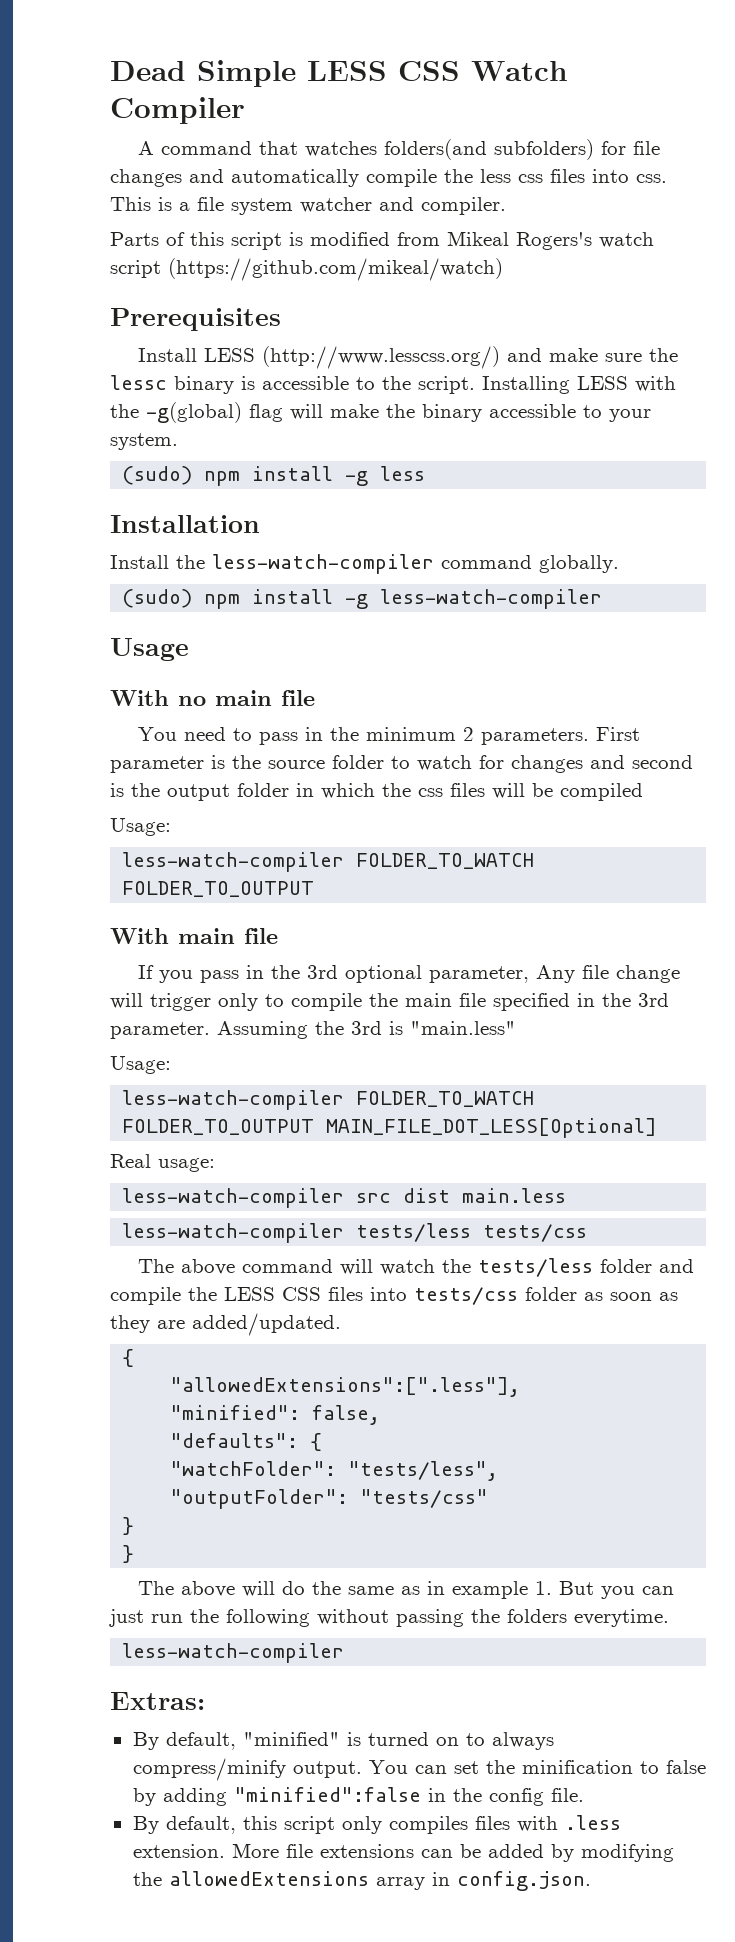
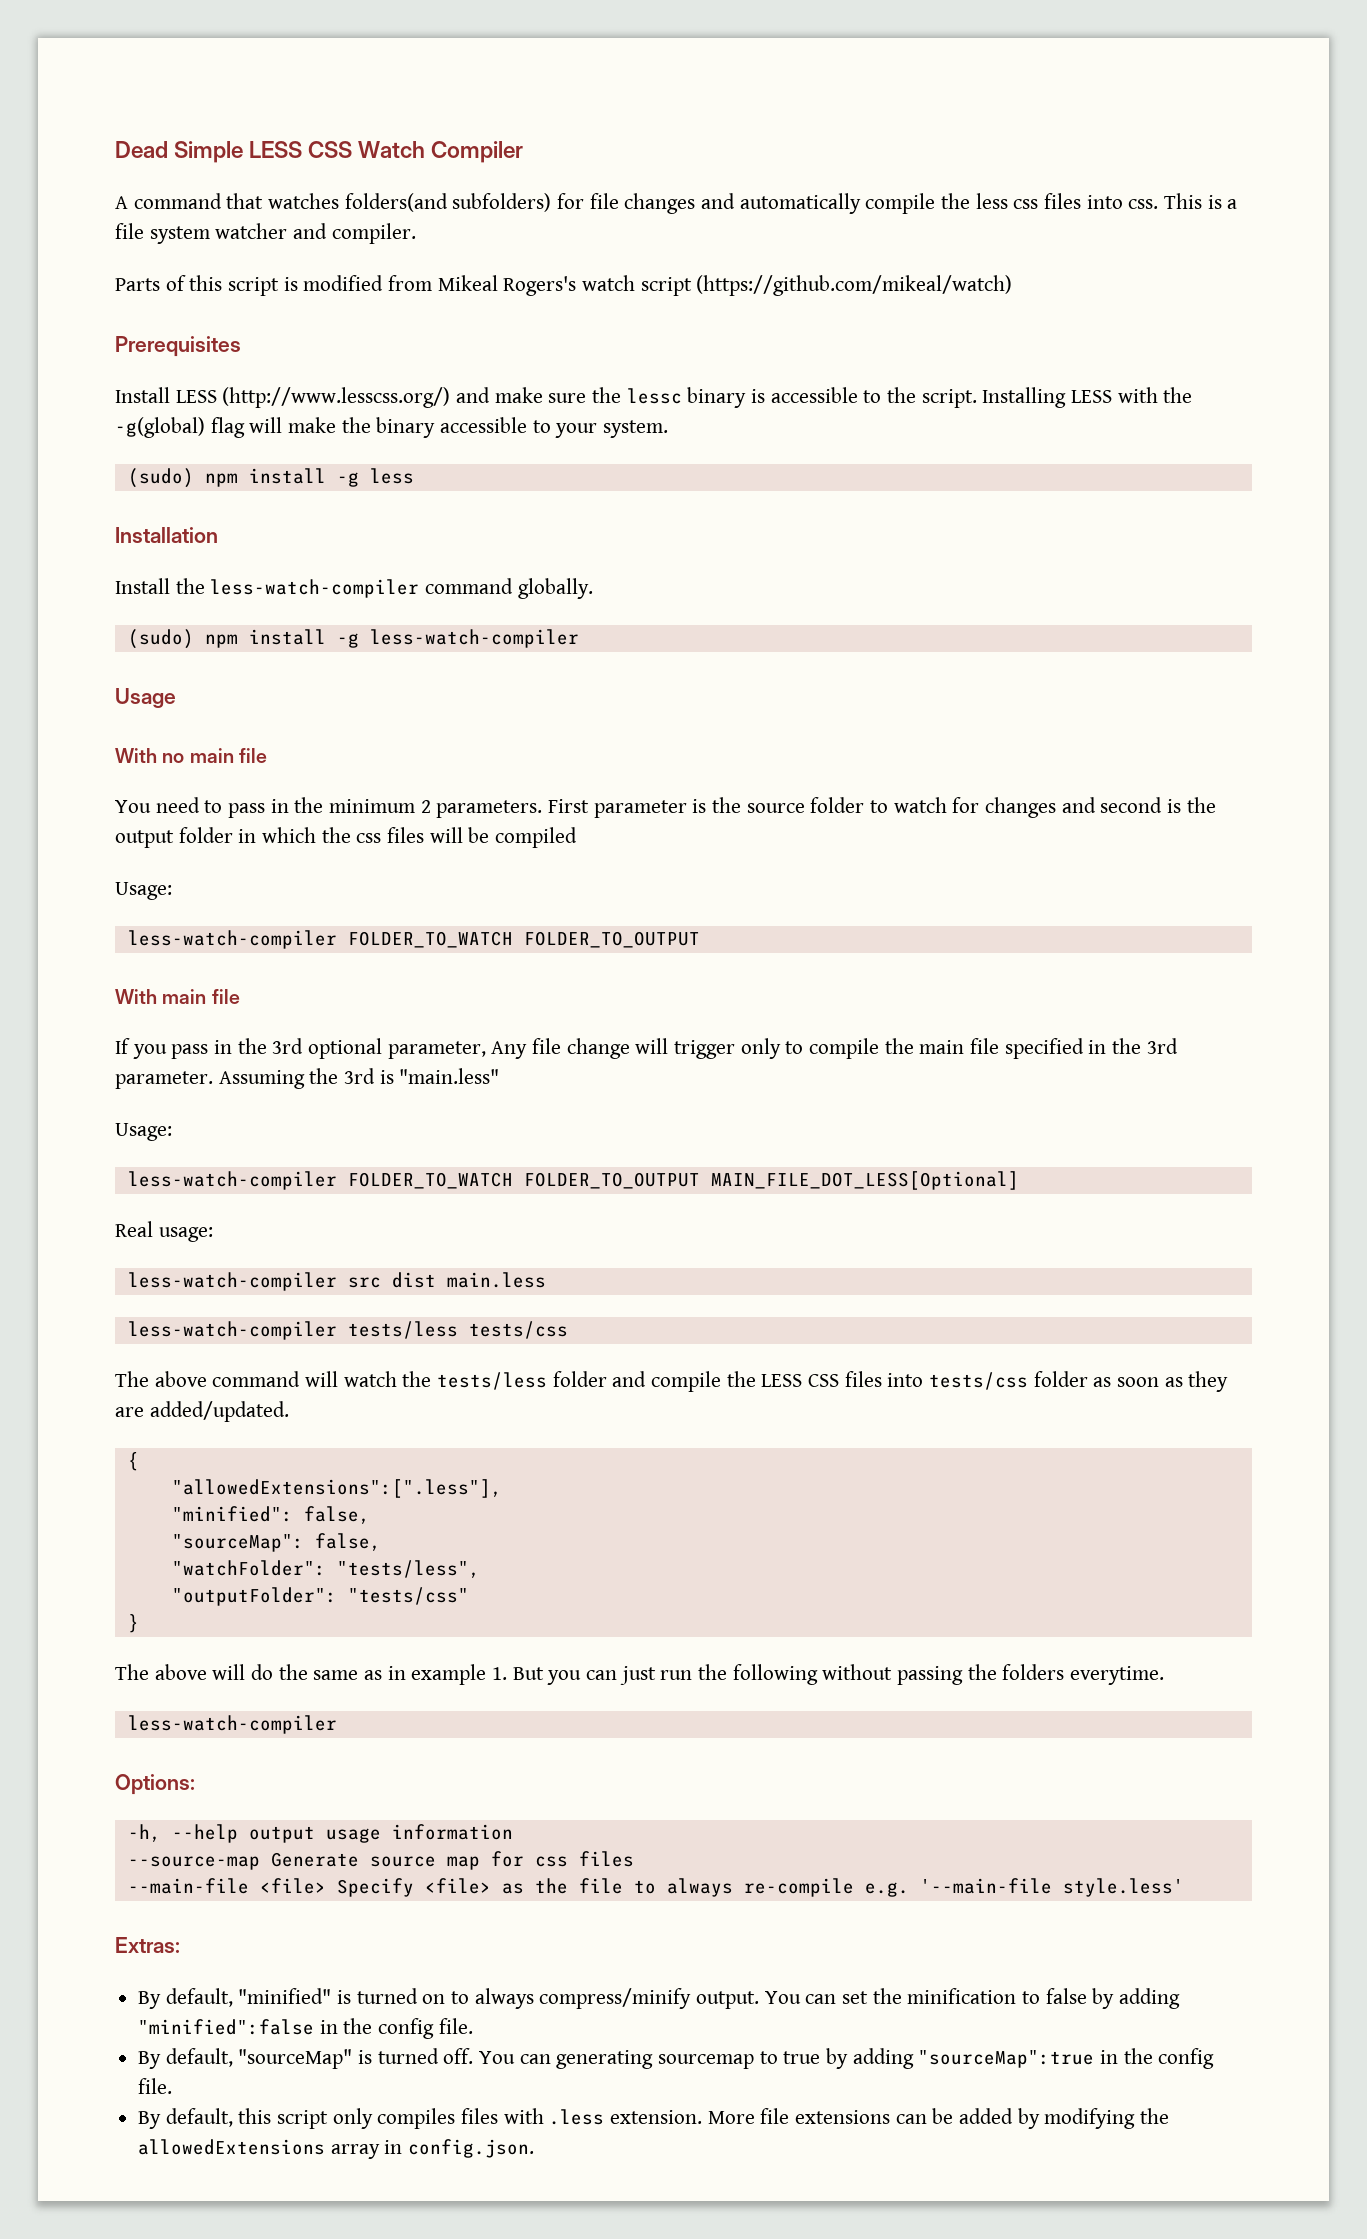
[170,1433,323,1451] "defaults": { -> [171,1533,381,1552] "sourceMap": false,
[122,1545,135,1563] // } -> (139, 1623) none
(345, 1653) none -> [115,1774,195,1795] [127,1824,513,1843] [127,1851,634,1870] [127,1878,1184,1897] // Options: // -h, --help output usage information // --source-map Generate source map for css files // --main-file <file> Specify <file> as the file to always re-compile e.g. '--main-file style.less'
(584, 1795) none -> [138,2048,1215,2069] [138,2078,173,2094] // By default, "sourceMap" is turned off. You can generating sourcemap to true by adding "sourceMap":true in the config file.

